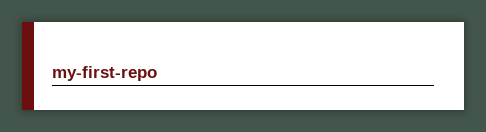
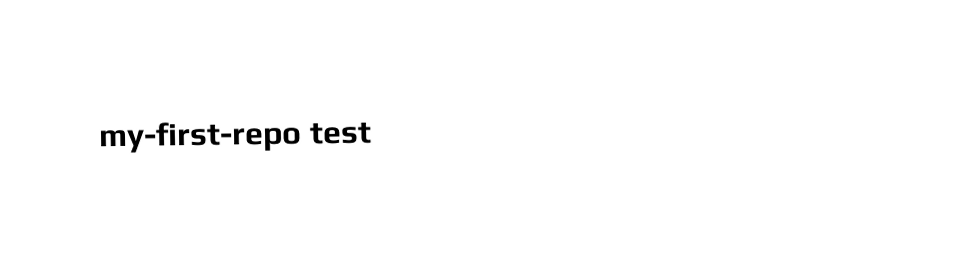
(157, 73) none -> [308,122,372,145] test

